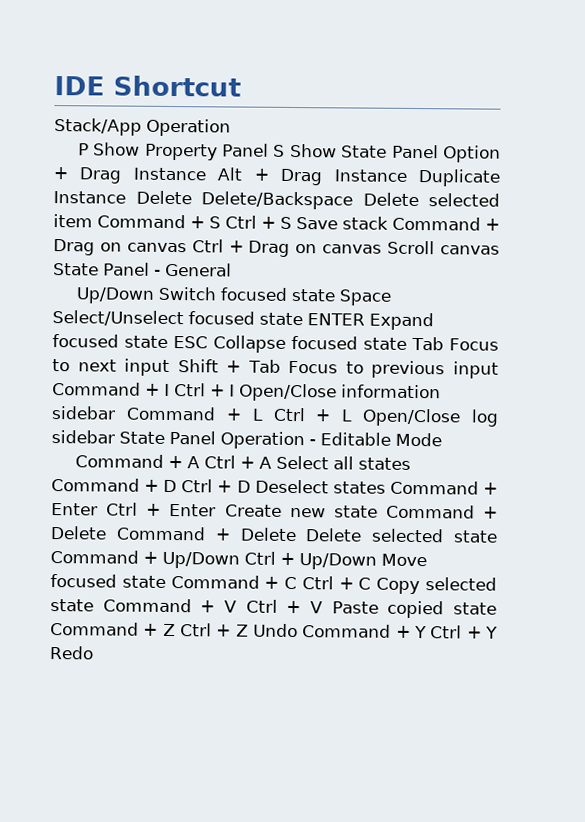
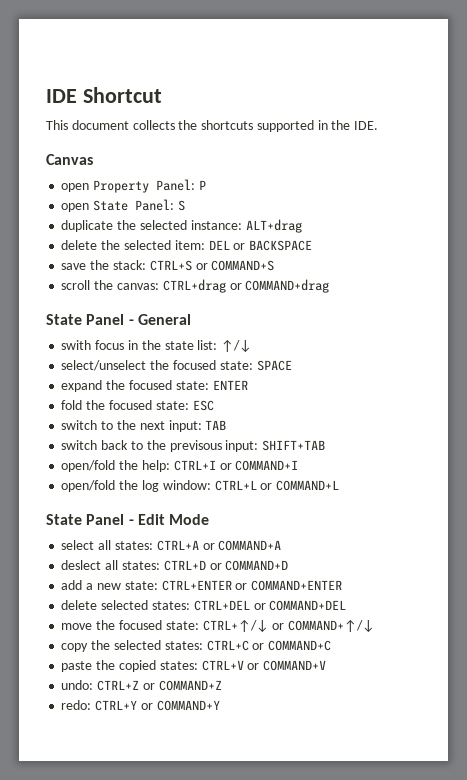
[54,118,231,137] [77,142,502,163] [53,167,500,187] [53,190,500,210] [53,214,500,231] [53,239,501,257] [53,262,232,277] [75,286,391,306] [52,310,434,331] [52,334,499,353] [52,358,499,379] [52,382,441,402] [51,406,499,427] [51,430,442,450] [74,454,411,470] [51,478,498,495] [51,502,498,519] [50,526,498,543] [50,550,427,570] [50,574,497,595] [50,598,498,619] [50,622,498,639] [49,646,94,660] Stack/App Operation // P Show Property Panel S Show State Panel Option + Drag Instance Alt + Drag Instance Duplicate Instance Delete Delete/Backspace Delete selected item Command + S Ctrl + S Save stack Command + Drag on canvas Ctrl + Drag on canvas Scroll canvas State Panel - General // Up/Down Switch focused state Space Select/Unselect focused state ENTER Expand focused state ESC Collapse focused state Tab Focus to next input Shift + Tab Focus to previous input Command + I Ctrl + I Open/Close information sidebar Command + L Ctrl + L Open/Close log sidebar State Panel Operation - Editable Mode // Command + A Ctrl + A Select all states Command + D Ctrl + D Deselect states Command + Enter Ctrl + Enter Create new state Command + Delete Command + Delete Delete selected state Command + Up/Down Ctrl + Up/Down Move focused state Command + C Ctrl + C Copy selected state Command + V Ctrl + V Paste copied state Command + Z Ctrl + Z Undo Command + Y Ctrl + Y Redo -> [46,120,379,132] [46,154,93,165] [61,179,206,193] [61,199,185,212] [61,219,302,233] [61,240,313,251] [61,260,275,271] [61,279,330,293] [46,314,191,325] [61,339,253,353] [61,360,292,371] [61,380,248,392] [61,400,214,411] [61,420,227,432] [61,440,326,452] [61,460,299,472] [61,480,340,492] [46,514,210,525] [61,540,282,551] [61,560,289,571] [61,580,343,591] [61,600,347,611] [61,619,376,633] [61,640,332,652] [61,660,327,672] [61,680,222,691] [61,700,220,711] This document collects the shortcuts supported in the IDE. // Canvas // open Property Panel: P // open State Panel: S // duplicate the selected instance: ALT+drag // delete the selected item: DEL or BACKSPACE // save the stack: CTRL+S or COMMAND+S // scroll the canvas: CTRL+drag or COMMAND+drag // State Panel - General // swith focus in the state list: ↑/↓ // select/unselect the focused state: SPACE // expand the focused state: ENTER // fold the focused state: ESC // switch to the next input: TAB // switch back to the previsous input: SHIFT+TAB // open/fold the help: CTRL+I or COMMAND+I // open/fold the log window: CTRL+L or COMMAND+L // State Panel - Edit Mode // select all states: CTRL+A or COMMAND+A // deslect all states: CTRL+D or COMMAND+D // add a new state: CTRL+ENTER or COMMAND+ENTER // delete selected states: CTRL+DEL or COMMAND+DEL // move the focused state: CTRL+↑/↓ or COMMAND+↑/↓ // copy the selected states: CTRL+C or COMMAND+C // paste the copied states: CTRL+V or COMMAND+V // undo: CTRL+Z or COMMAND+Z // redo: CTRL+Y or COMMAND+Y

